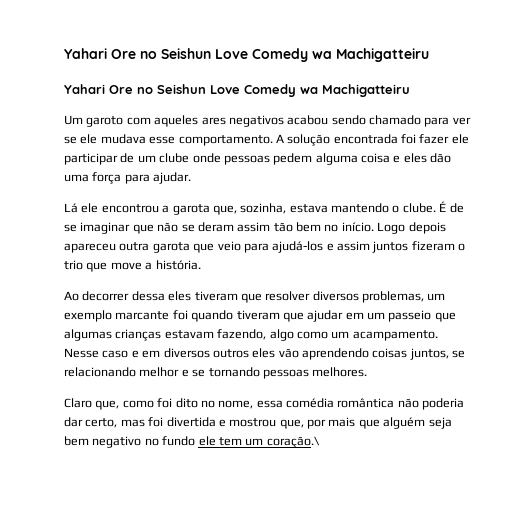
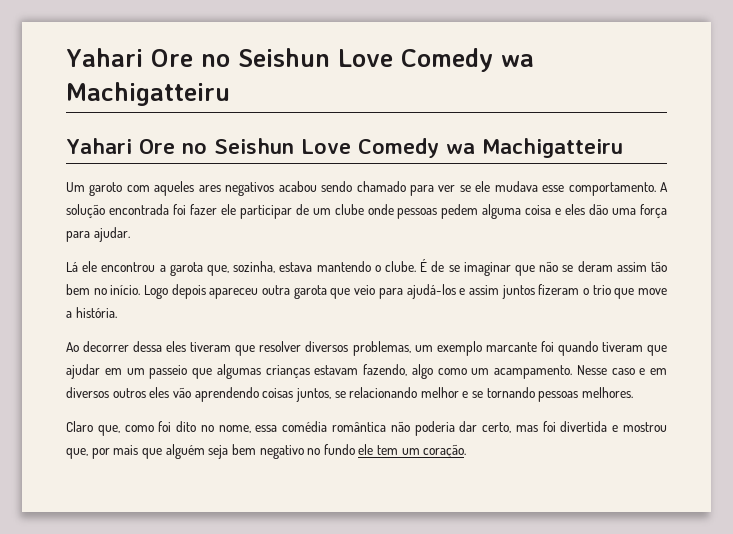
[266,436,320,448] coração.\ -> [423,444,467,458] coração.

